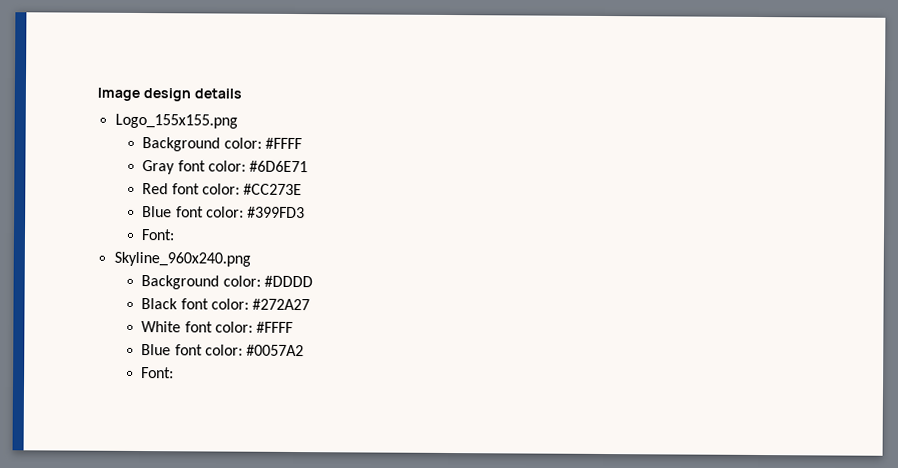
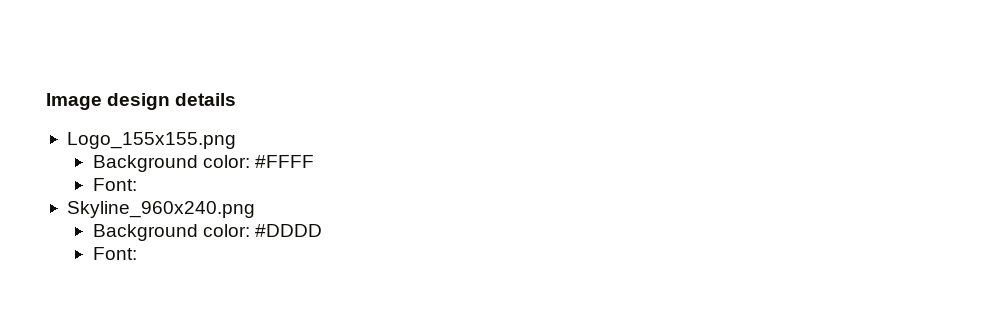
[142,160,309,175] [142,183,303,196] [142,206,306,219] // Gray font color: #6D6E71 // Red font color: #CC273E // Blue font color: #399FD3 -> (314, 161) none
[141,298,311,311] [141,321,294,333] [141,344,305,357] // Black font color: #272A27 // White font color: #FFFF // Blue font color: #0057A2 -> (322, 230) none

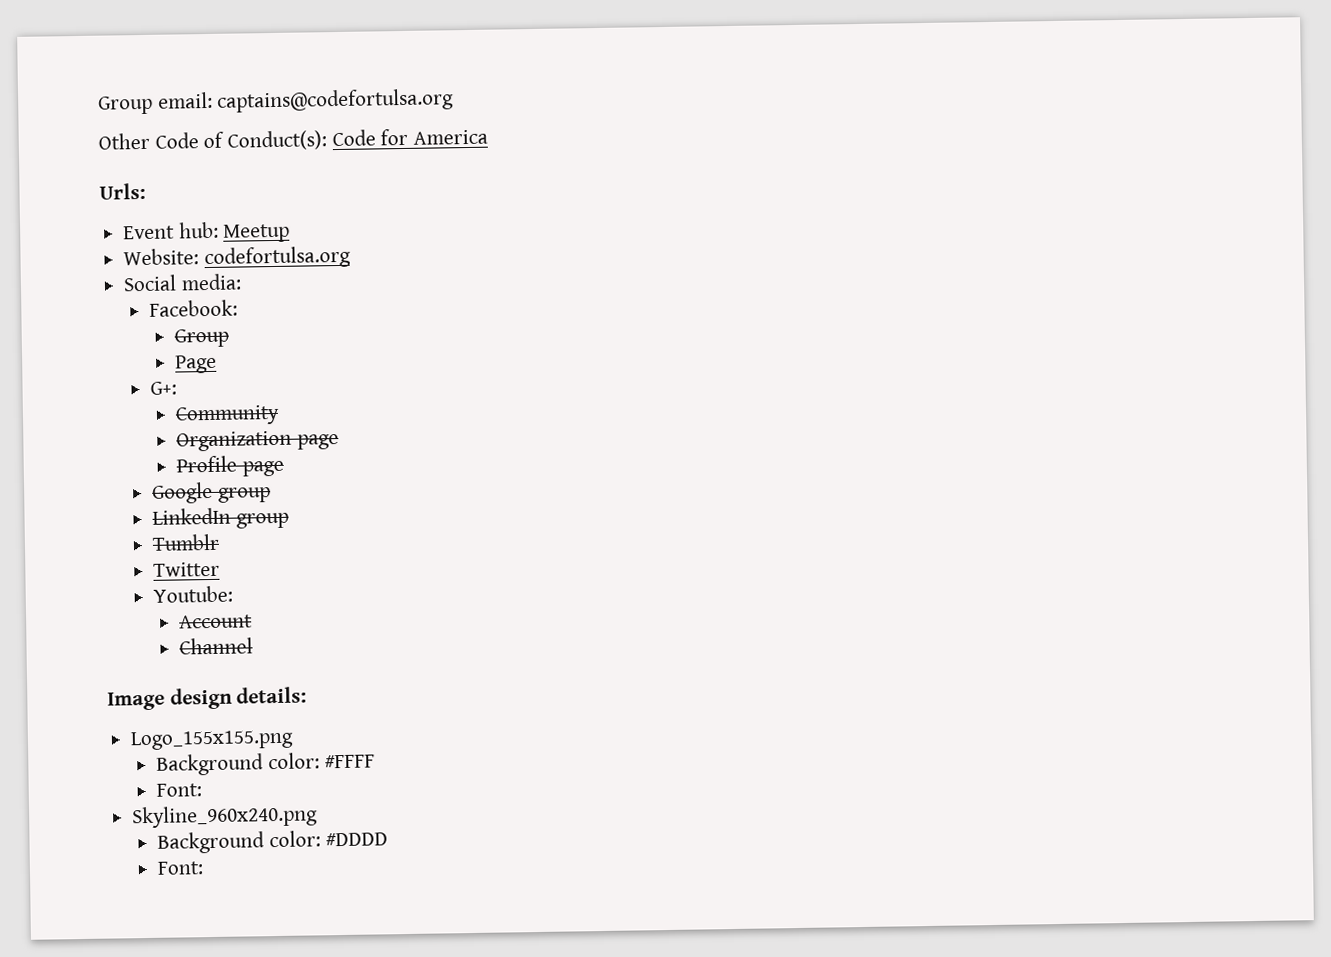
(46, 101) none -> [98,88,455,115] [98,128,489,151] [99,182,146,200] [123,221,291,243] [123,245,351,270] [123,273,242,292] [148,299,238,317] [173,328,229,348] [174,354,217,374] [149,381,177,395] [174,404,280,426] [175,430,339,452] [175,455,284,477] [151,481,271,504] [151,507,289,529] [151,533,220,551] [152,561,220,577] [152,585,233,603] [178,614,253,629] [178,637,253,655] Group email: captains@codefortulsa.org // Other Code of Conduct(s): Code for America // Urls: // Event hub: Meetup // Website: codefortulsa.org // Social media: // Facebook: // Group // Page // G+: // Community // Organization page // Profile page // Google group // LinkedIn group // Tumblr // Twitter // Youtube: // Account // Channel //
[175,93,237,106] details -> [236,686,308,704] details:

